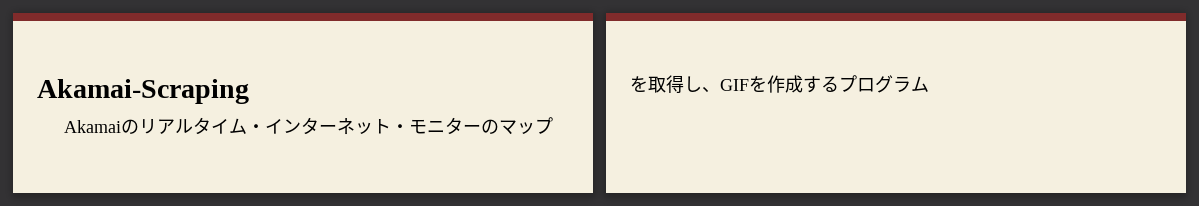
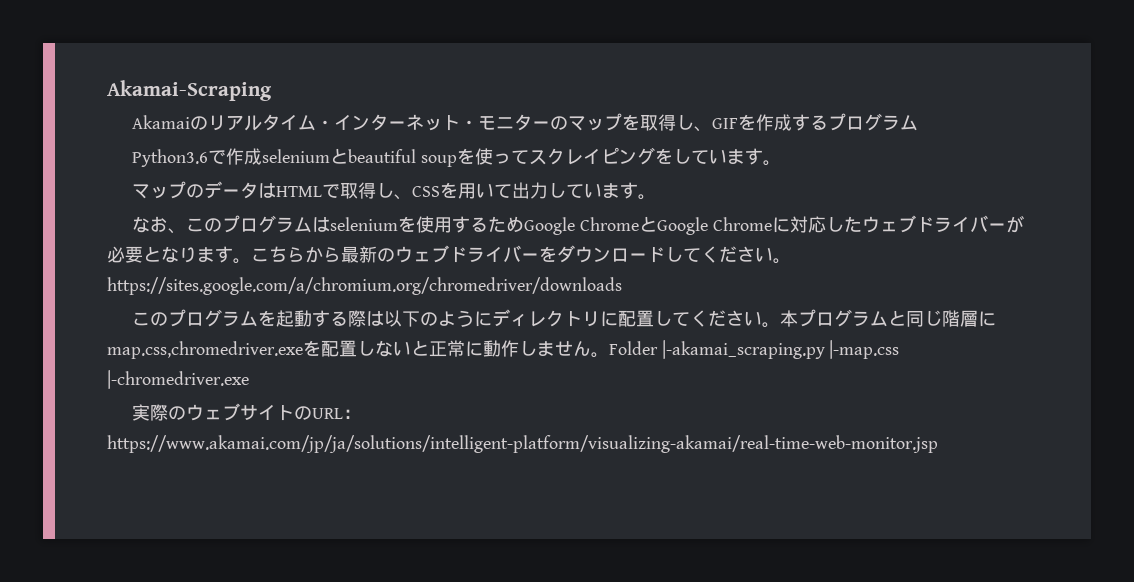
(929, 84) none -> [132,147,782,167] [132,181,657,200] [132,215,1024,235] [107,245,791,264] [107,277,622,295] [132,309,997,328] [107,340,900,359] [107,370,249,389] [132,403,362,421] [107,435,938,453] // Python3.6で作成seleniumとbeautiful soupを使ってスクレイピングをしています。 // マップのデータはHTMLで取得し、CSSを用いて出力しています。 // なお、このプログラムはseleniumを使用するためGoogle ChromeとGoogle Chromeに対応したウェブドライバーが必要となります。こちらから最新のウェブドライバーをダウンロードしてください。https://sites.google.com/a/chromium.org/chromedriver/downloads // このプログラムを起動する際は以下のようにディレクトリに配置してください。本プログラムと同じ階層にmap.css,chromedriver.exeを配置しないと正常に動作しません。Folder |-akamai_scraping.py |-map.css |-chromedriver.exe // 実際のウェブサイトのURL：https://www.akamai.com/jp/ja/solutions/intelligent-platform/visualizing-akamai/real-time-web-monitor.jsp

